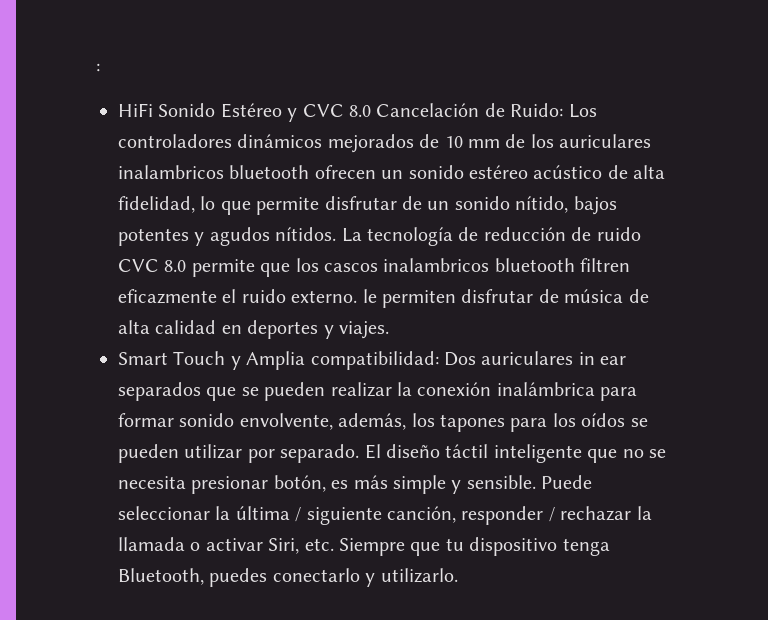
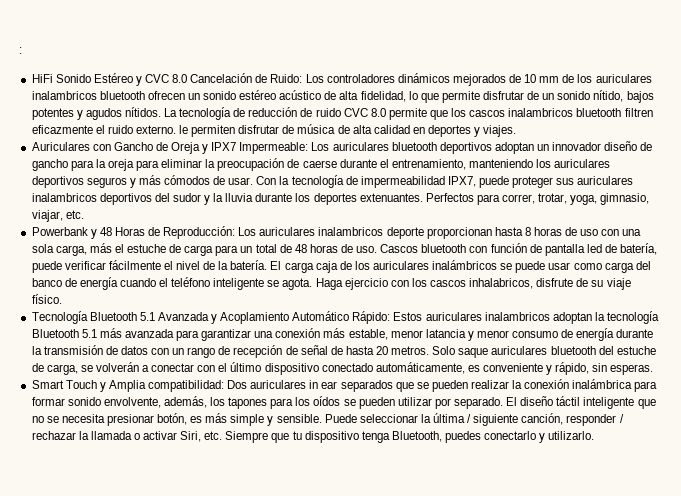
(389, 330) none -> [31,141,653,154] [31,158,611,171] [31,175,634,188] [31,193,650,205] [31,210,84,222] [31,226,642,239] [31,243,658,256] [31,260,651,273] [31,277,631,290] [31,294,62,304] [31,311,660,324] [31,328,654,341] [31,345,656,358] [31,362,654,375] // Auriculares con Gancho de Oreja y IPX7 Impermeable: Los auriculares bluetooth deportivos adoptan un innovador diseño de gancho para la oreja para eliminar la preocupación de caerse durante el entrenamiento, manteniendo los auriculares deportivos seguros y más cómodos de usar. Con la tecnología de impermeabilidad IPX7, puede proteger sus auriculares inalambricos deportivos del sudor y la lluvia durante los deportes extenuantes. Perfectos para correr, trotar, yoga, gimnasio, viajar, etc. // Powerbank y 48 Horas de Reproducción: Los auriculares inalambricos deporte proporcionan hasta 8 horas de uso con una sola carga, más el estuche de carga para un total de 48 horas de uso. Cascos bluetooth con función de pantalla led de batería, puede verificar fácilmente el nivel de la batería. El carga caja de los auriculares inalámbricos se puede usar como carga del banco de energía cuando el teléfono inteligente se agota. Haga ejercicio con los cascos inhalabricos, disfrute de su viaje físico. // Tecnología Bluetooth 5.1 Avanzada y Acoplamiento Automático Rápido: Estos auriculares inalambricos adoptan la tecnología Bluetooth 5.1 más avanzada para garantizar una conexión más estable, menor latancia y menor consumo de energía durante la transmisión de datos con un rango de recepción de señal de hasta 20 metros. Solo saque auriculares bluetooth del estuche de carga, se volverán a conectar con el último dispositivo conectado automáticamente, es conveniente y rápido, sin esperas.

